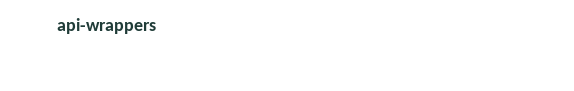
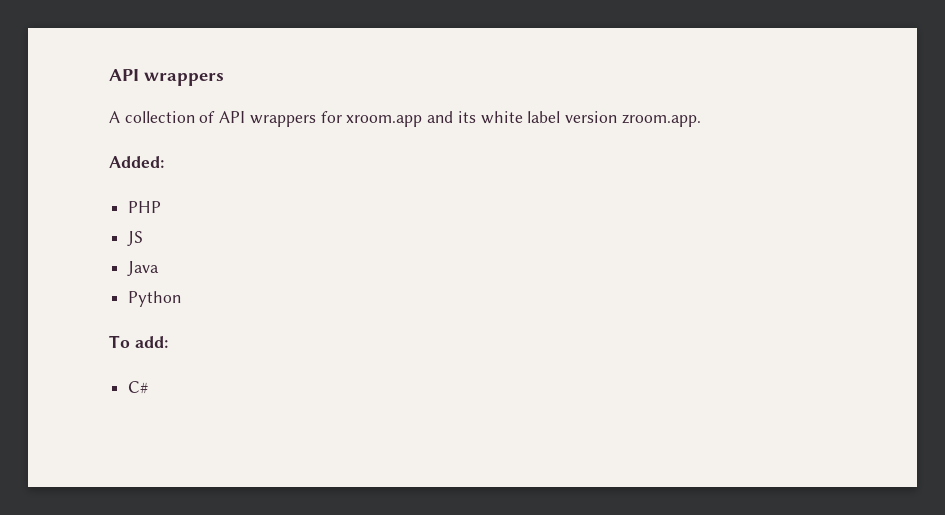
[57,18,156,34] api-wrappers -> [109,69,224,86] [109,111,701,127] [109,156,164,168] [128,201,162,213] [127,231,144,246] [127,261,160,276] [128,291,182,307] [109,335,168,348] [128,381,149,394] API wrappers // A collection of API wrappers for xroom.app and its white label version zroom.app. // Added: // PHP // JS // Java // Python // To add: // C#

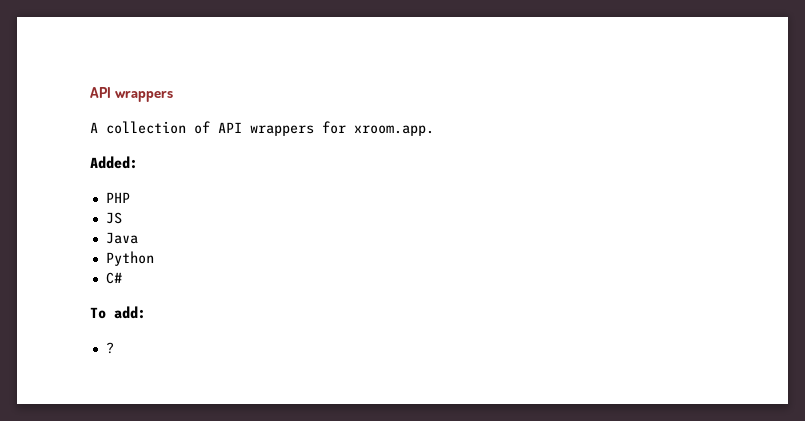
[346,111,701,127] xroom.app and its white label version zroom.app. -> [354,125,434,136] xroom.app.
(182, 299) none -> [105,272,122,284] // C#
[128,381,149,394] C# -> [105,342,114,354] ?

